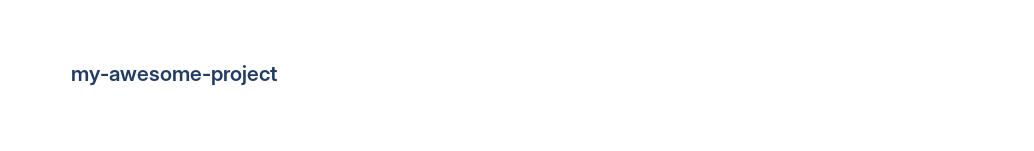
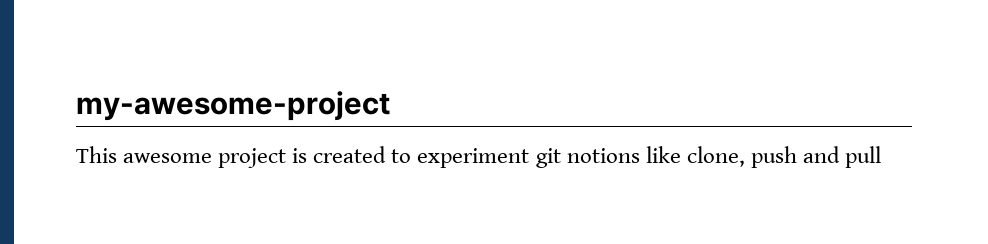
(277, 75) none -> [76,146,881,168] // This awesome project is created to experiment git notions like clone, push and pull

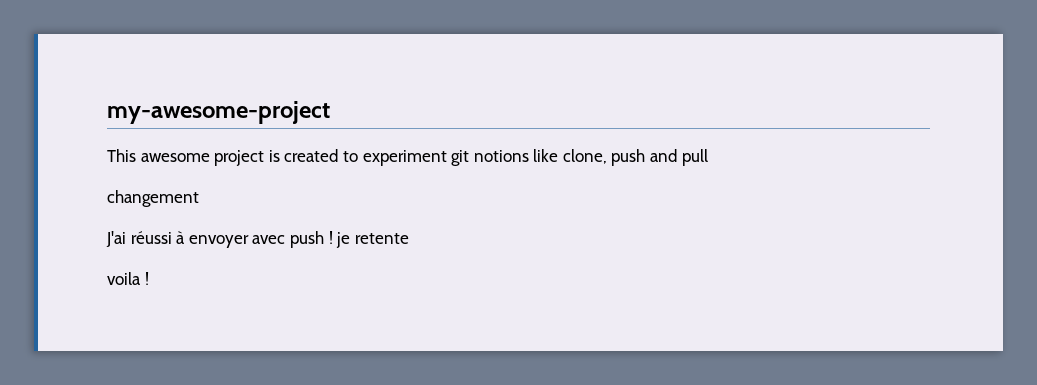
(881, 157) none -> [107,190,199,207] [106,231,409,248] [107,272,149,285] // changement // J'ai réussi à envoyer avec push ! je retente // voila !

